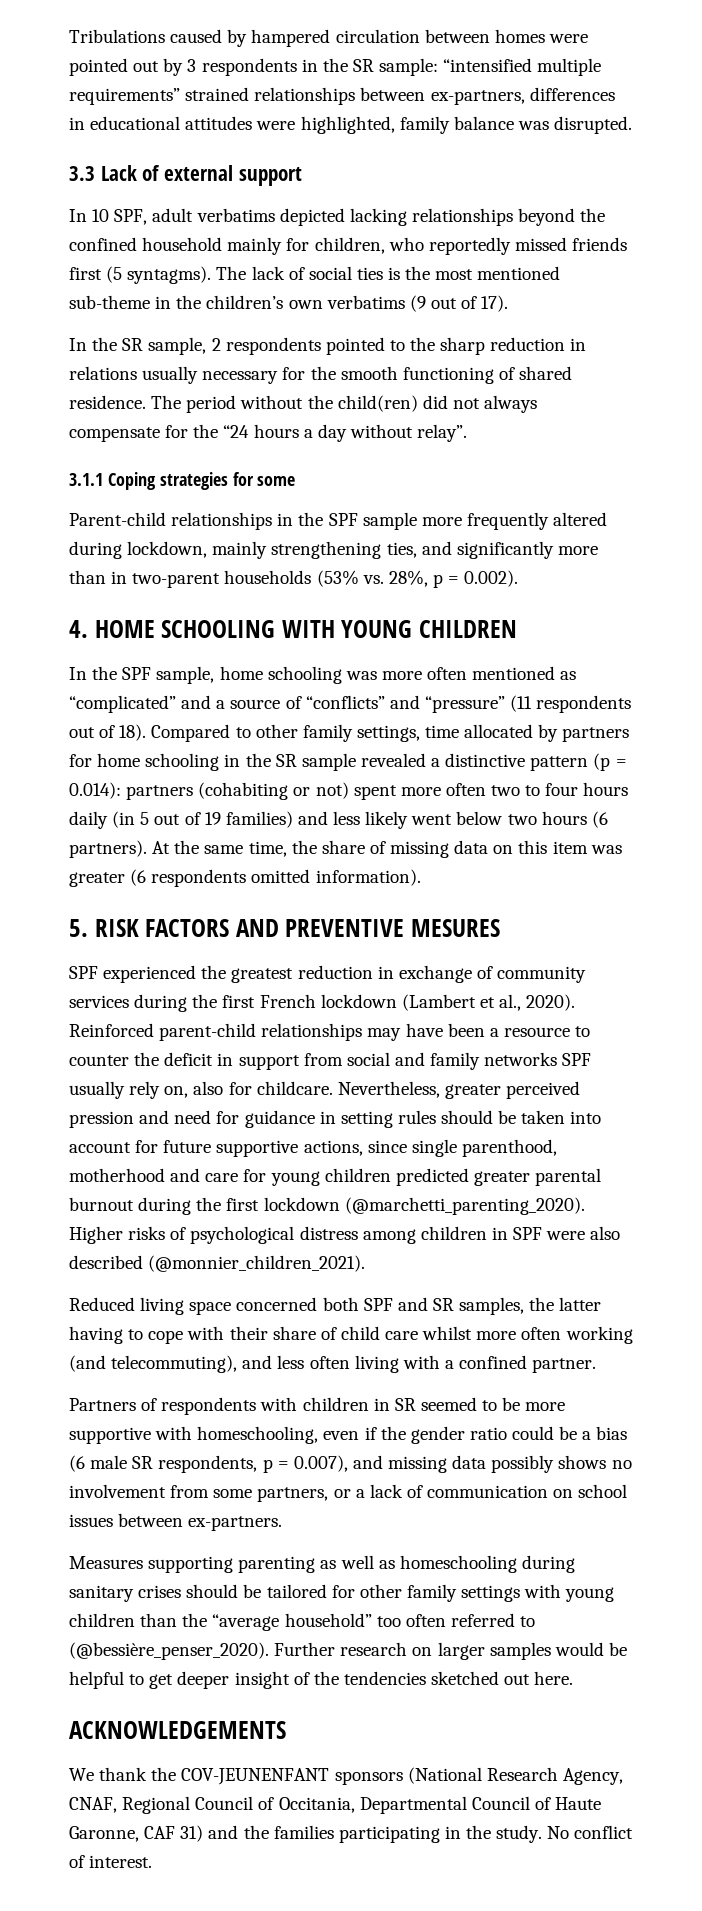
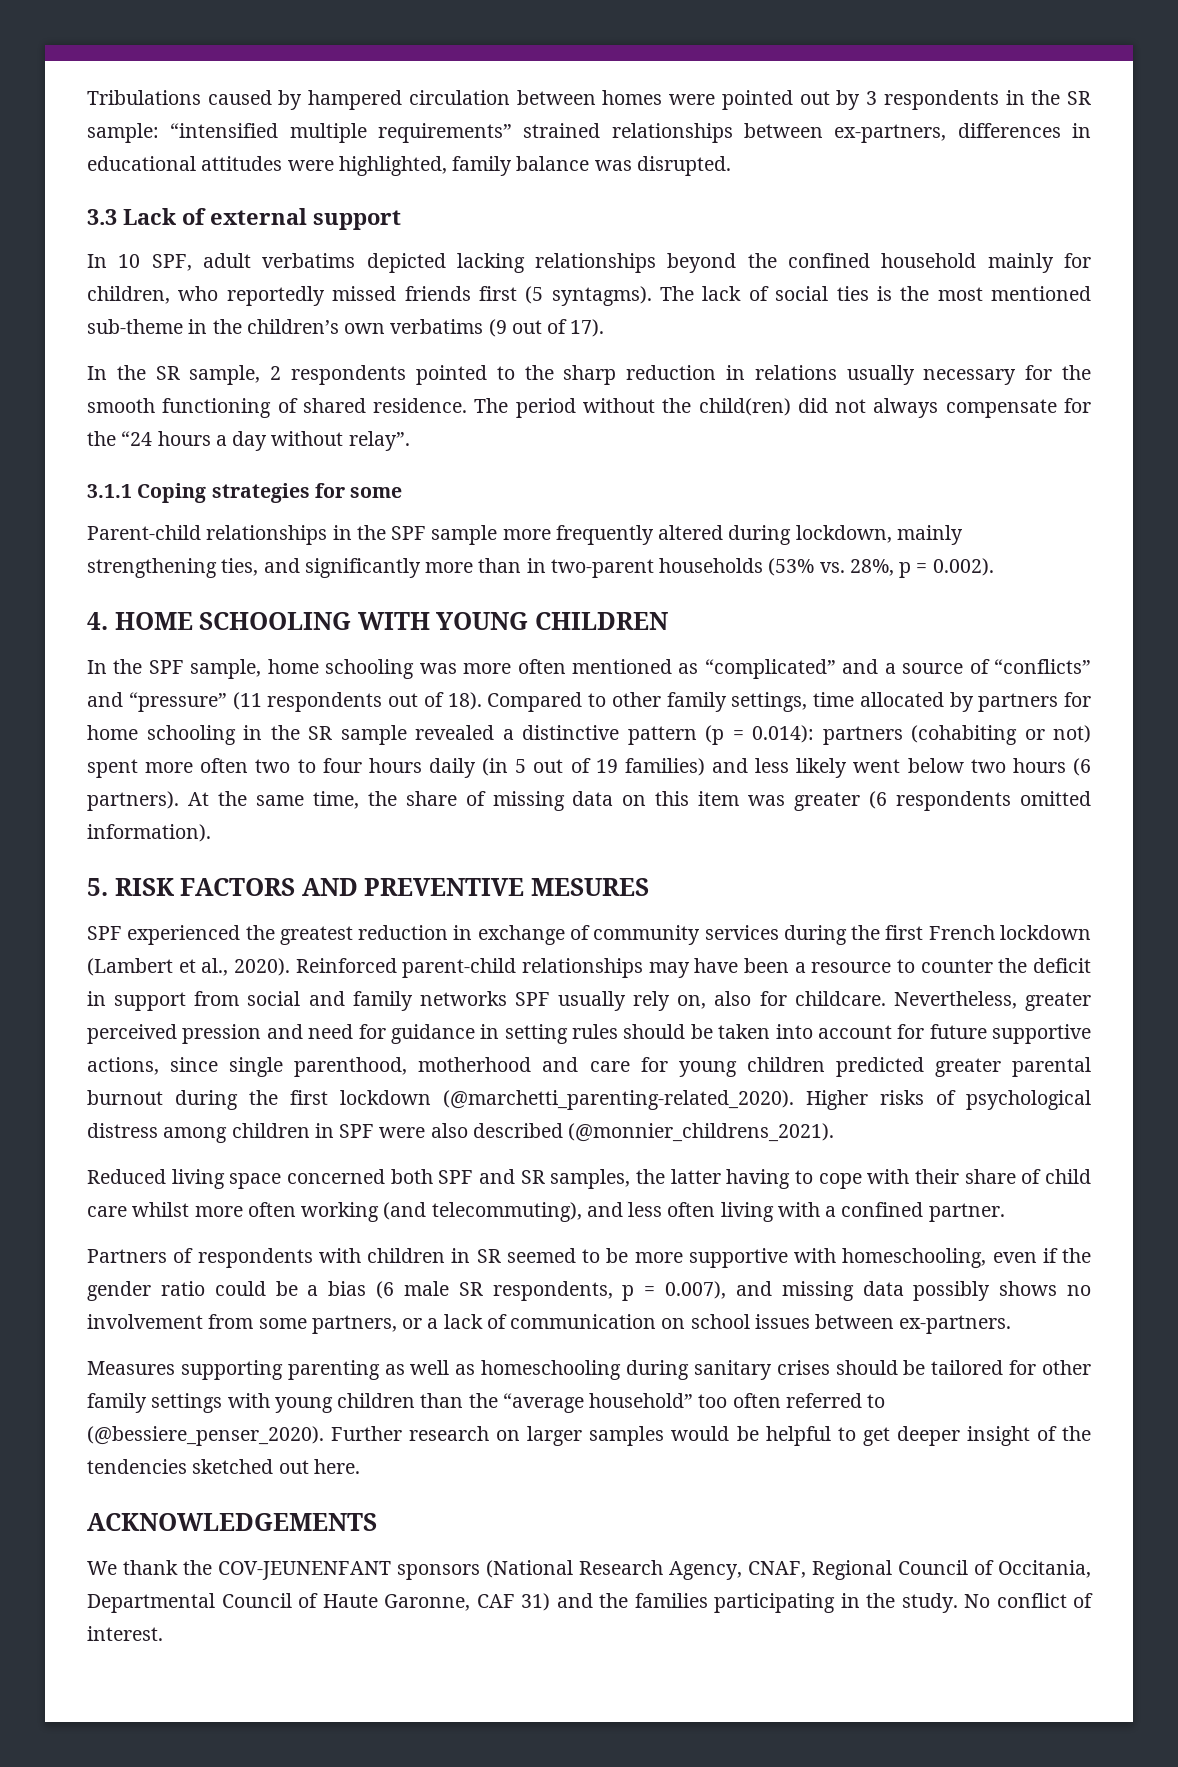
[344,1197,585,1215] (@marchetti_parenting_2020). -> [443,1090,794,1110] (@marchetti_parenting-related_2020).
[148,1255,366,1272] (@monnier_children_2021). -> [568,1123,835,1142] (@monnier_childrens_2021).
[69,1642,269,1660] (@bessière_penser_2020). -> [87,1426,324,1446] (@bessiere_penser_2020).

